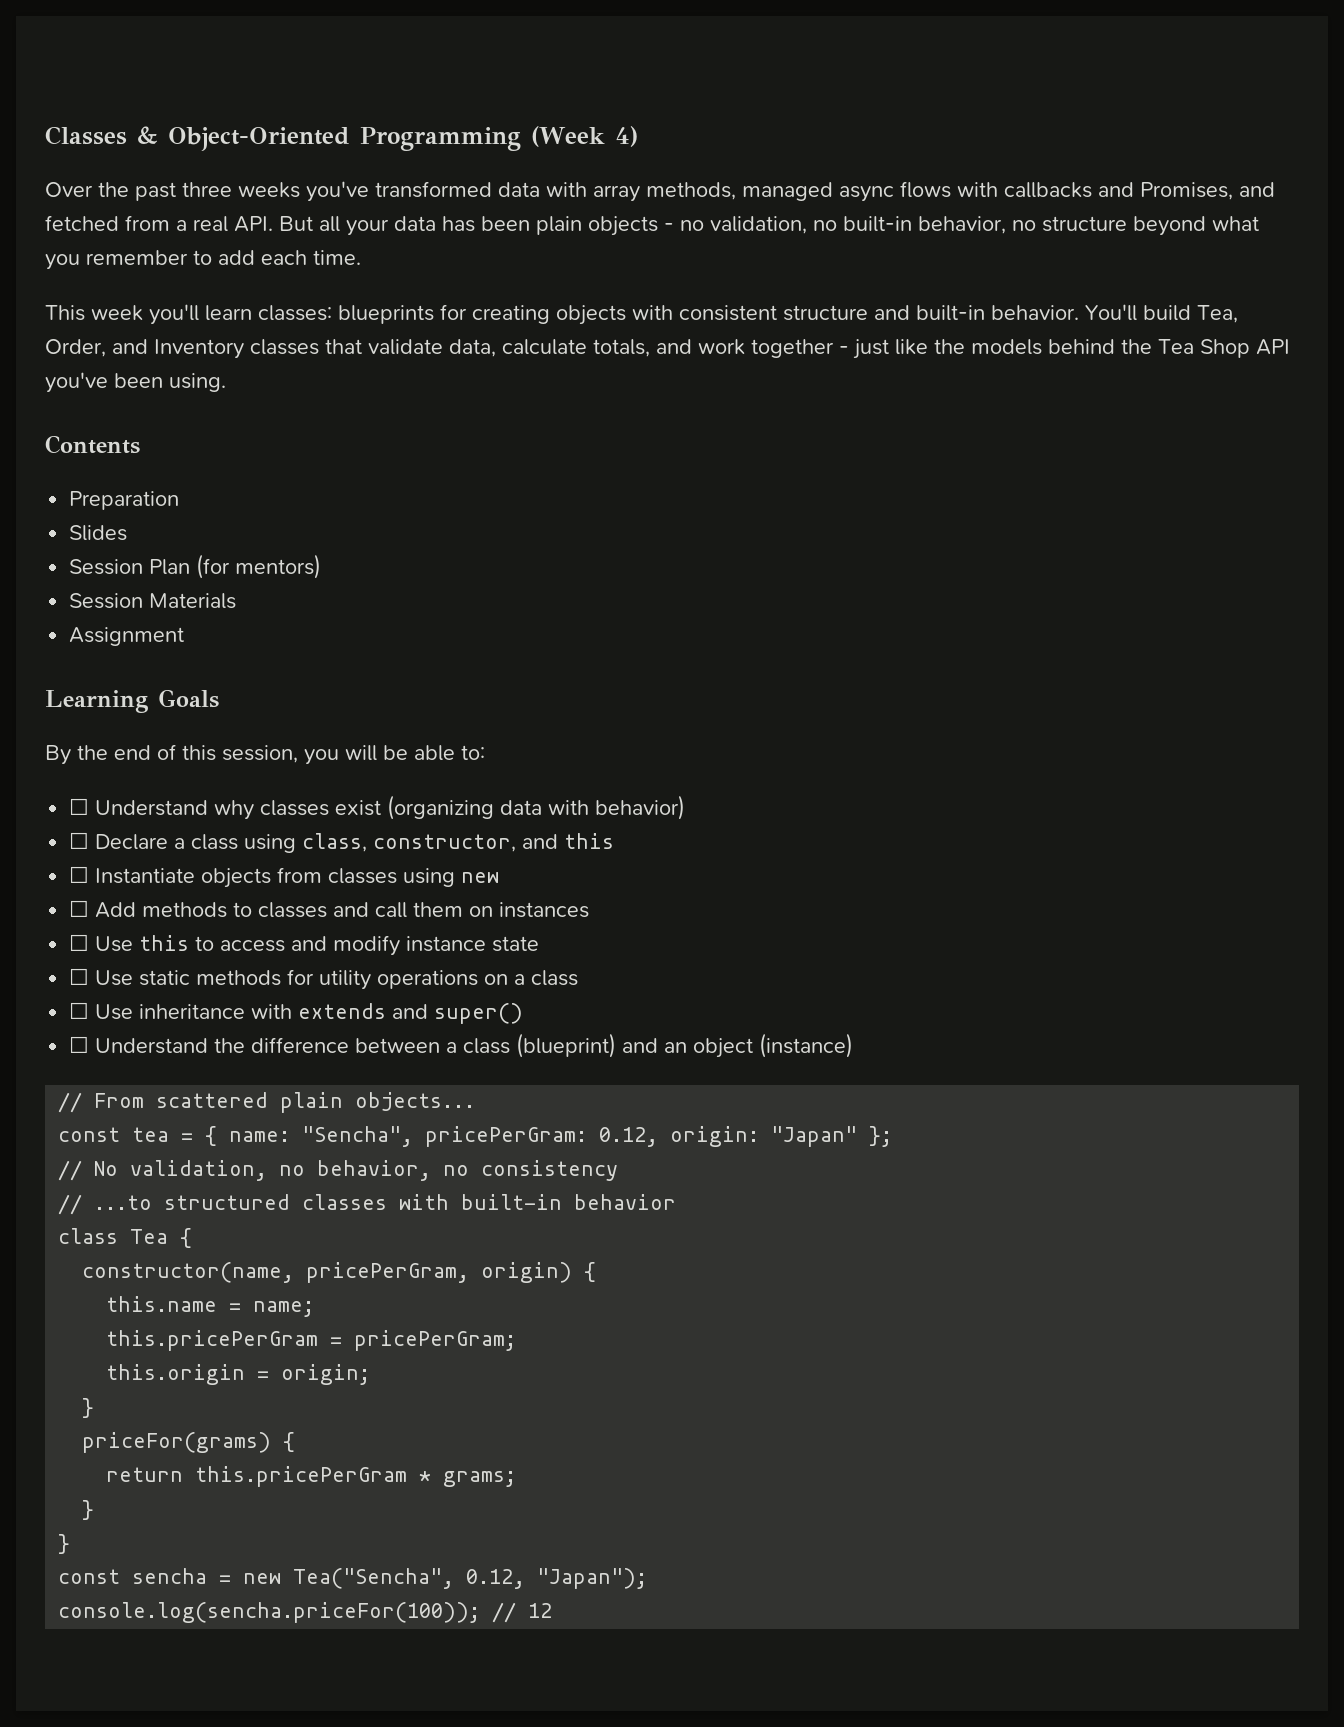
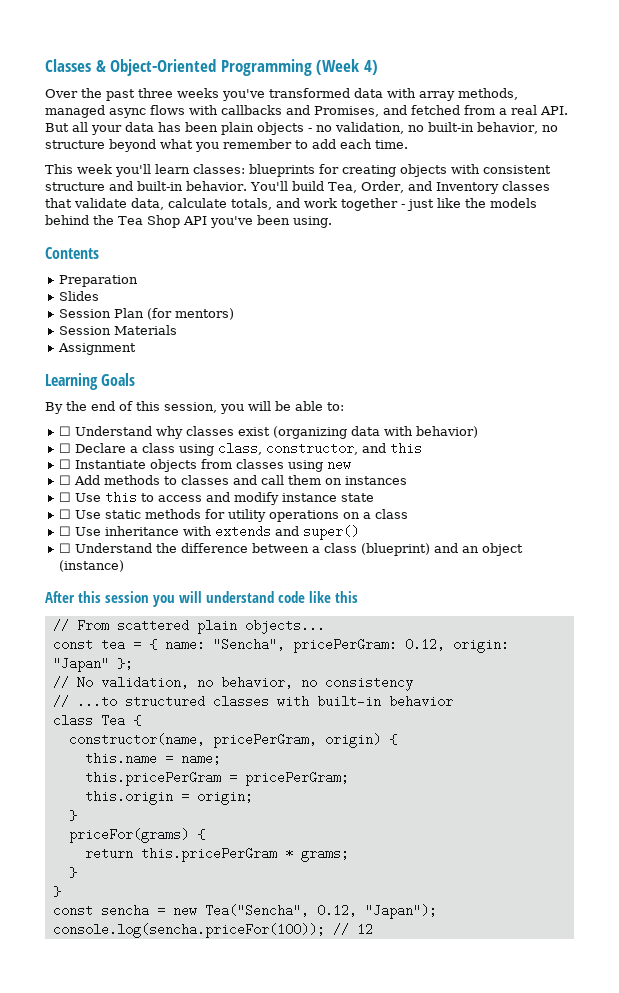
(854, 1045) none -> [45,591,358,607] // After this session you will understand code like this

